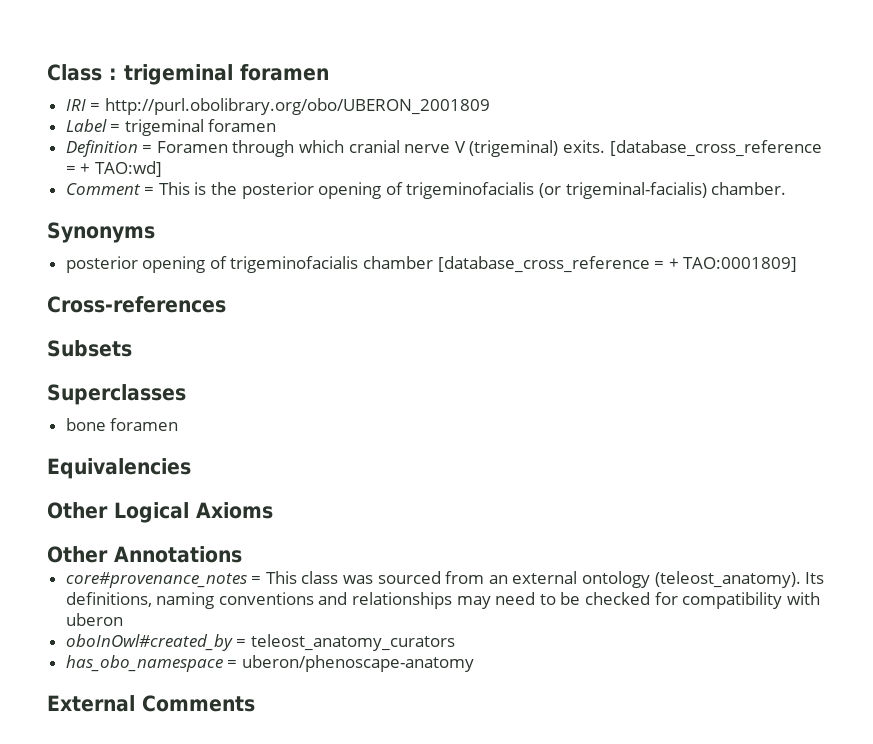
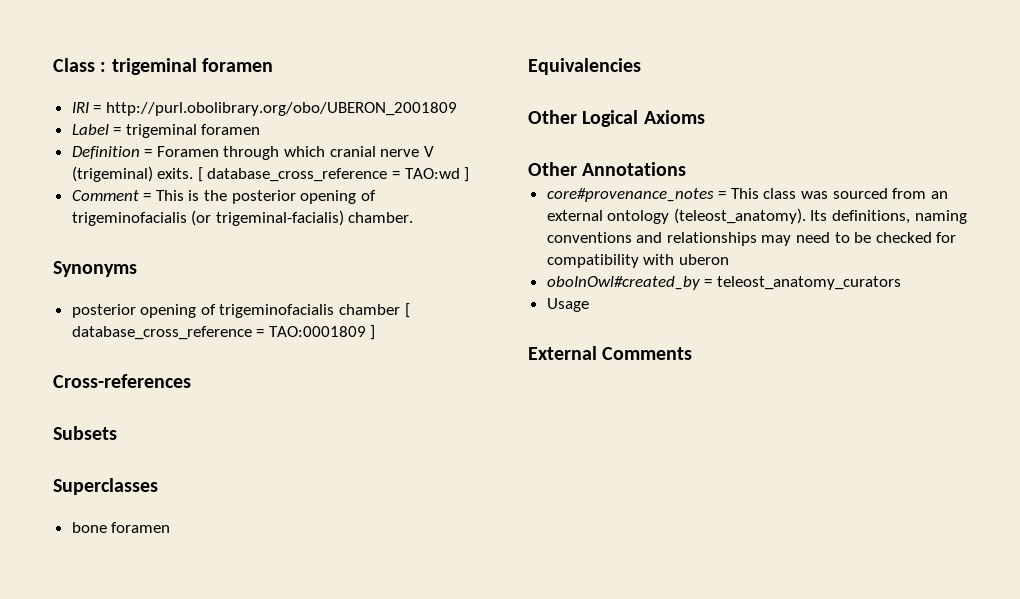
[609,140,822,157] [65,161,162,177] [database_cross_reference = + TAO:wd] -> [197,167,470,182] [ database_cross_reference = TAO:wd ]
[437,256,798,273] [database_cross_reference = + TAO:0001809] -> [404,303,410,318] [71,325,376,340] [ database_cross_reference = TAO:0001809 ]
[65,655,474,672] has_obo_namespace = uberon/phenoscape-anatomy -> [546,298,589,312] Usage

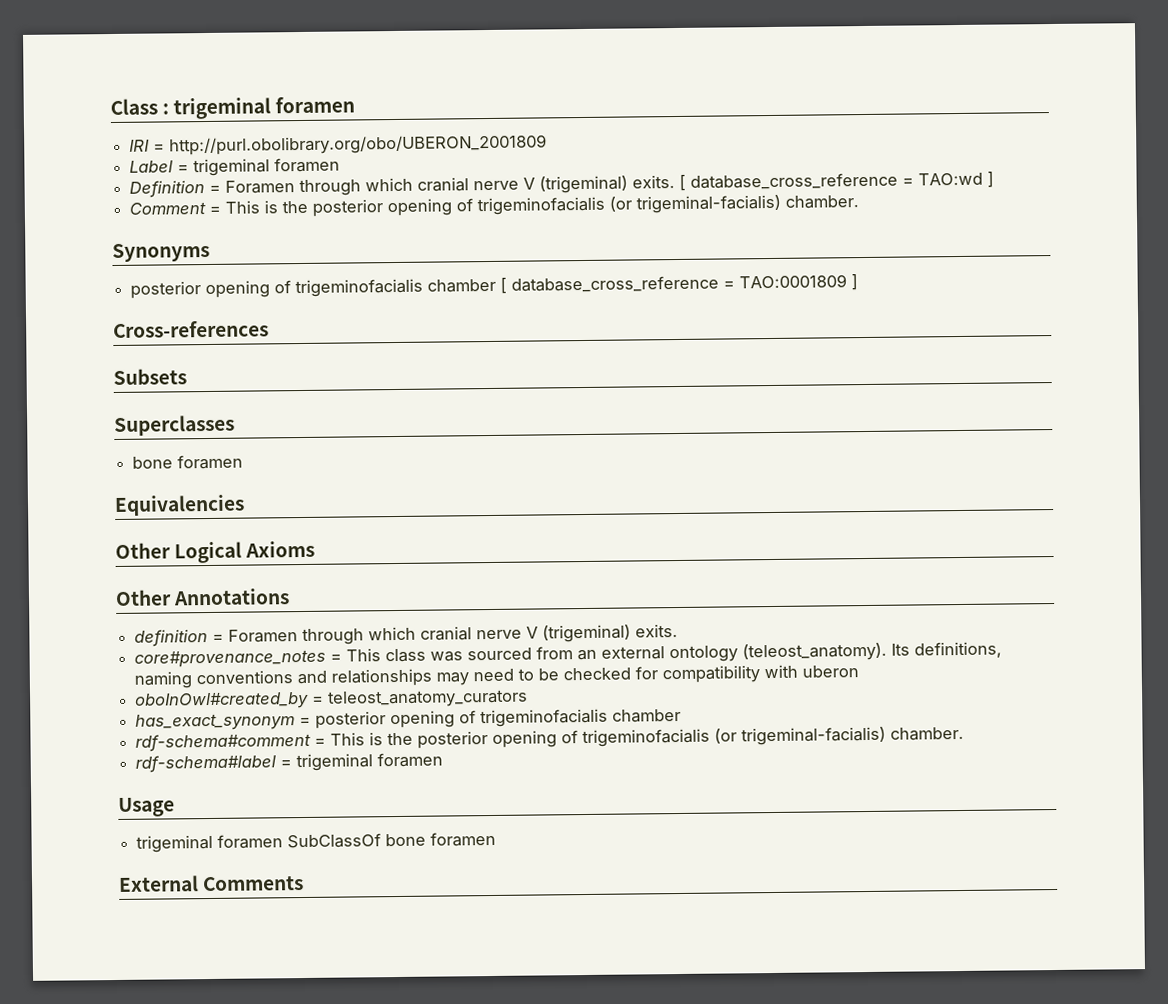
(687, 169) none -> [134,624,679,647] // definition = Foramen through which cranial nerve V (trigeminal) exits.
[546,298,589,312] Usage -> [135,708,682,731] [135,726,965,752] [135,752,444,773] [118,797,175,817] [136,831,497,853] has_exact_synonym = posterior opening of trigeminofacialis chamber // rdf-schema#comment = This is the posterior opening of trigeminofacialis (or trigeminal-facialis) chamber. // rdf-schema#label = trigeminal foramen // Usage // trigeminal foramen SubClassOf bone foramen

